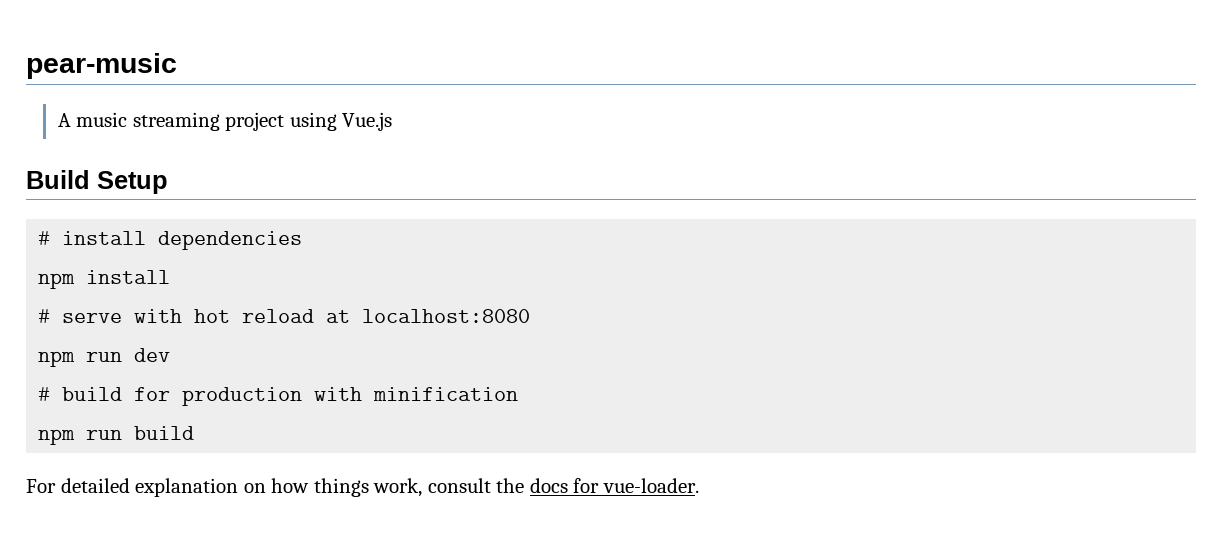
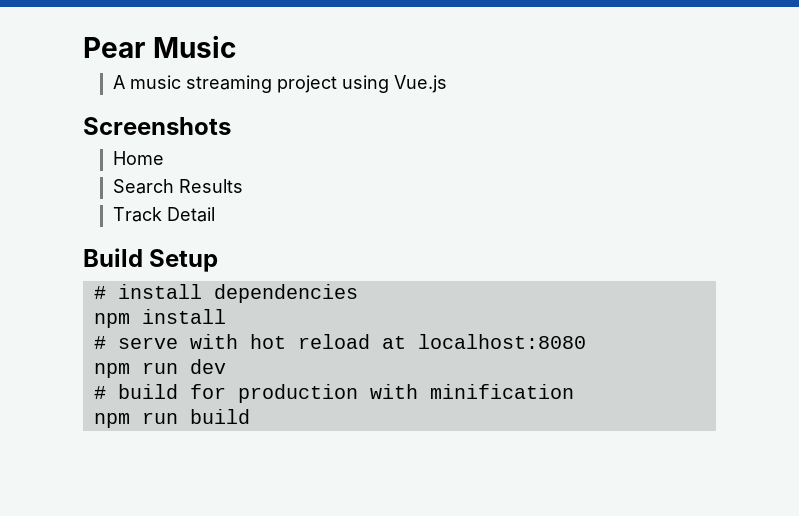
[26,53,177,79] pear-music -> [83,35,236,58] Pear Music
(393, 121) none -> [83,117,231,135] [112,151,164,165] [112,179,243,194] [112,207,215,222] // Screenshots // Home // Search Results // Track Detail
[26,478,699,497] // For detailed explanation on how things work, consult the docs for vue-loader. -> (250, 416) none

